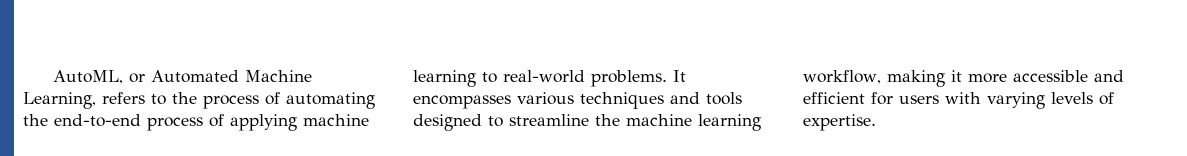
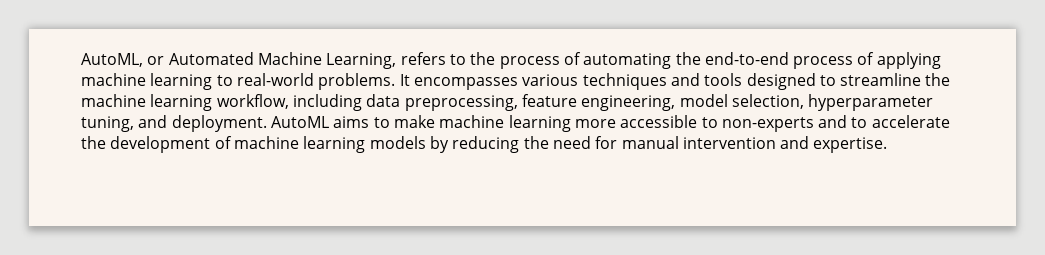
[886,70,1124,87] [803,92,1114,109] making it more accessible and efficient for users with varying levels of -> [292,94,934,111] [81,115,950,132] [81,136,810,153] including data preprocessing, feature engineering, model selection, hyperparameter tuning, and deployment. AutoML aims to make machine learning more accessible to non-experts and to accelerate the development of machine learning models by reducing the need for manual intervention and

